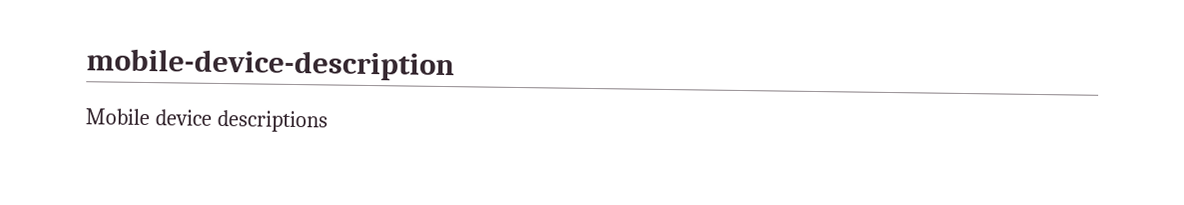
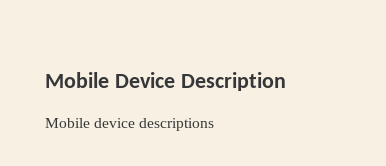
[86,48,455,82] mobile-device-description -> [45,72,286,91] Mobile Device Description

